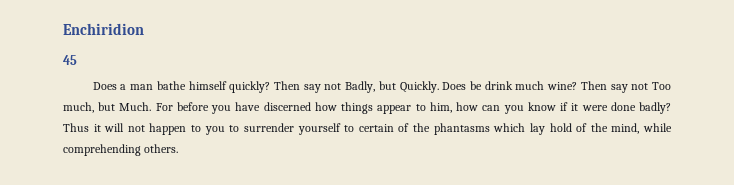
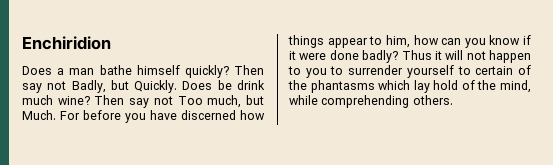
[63,55,77,65] // 45 -> (111, 43) none

